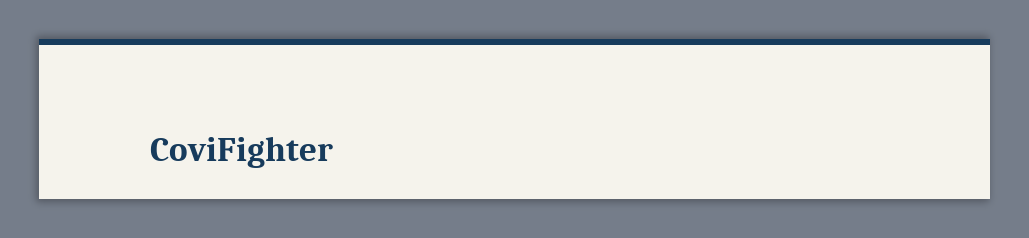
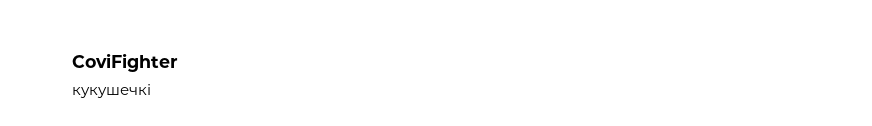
(333, 152) none -> [72,84,151,98] // кукушечкі

